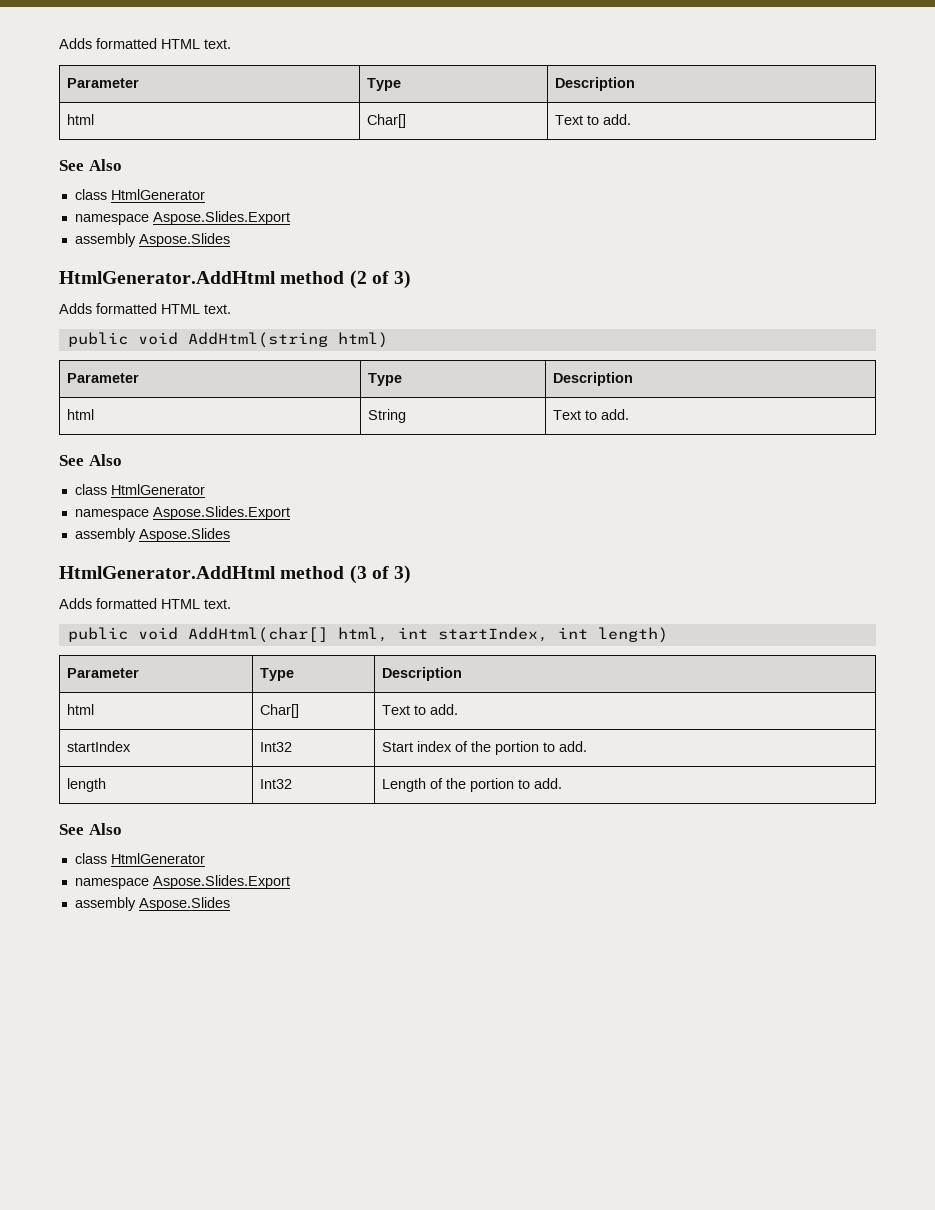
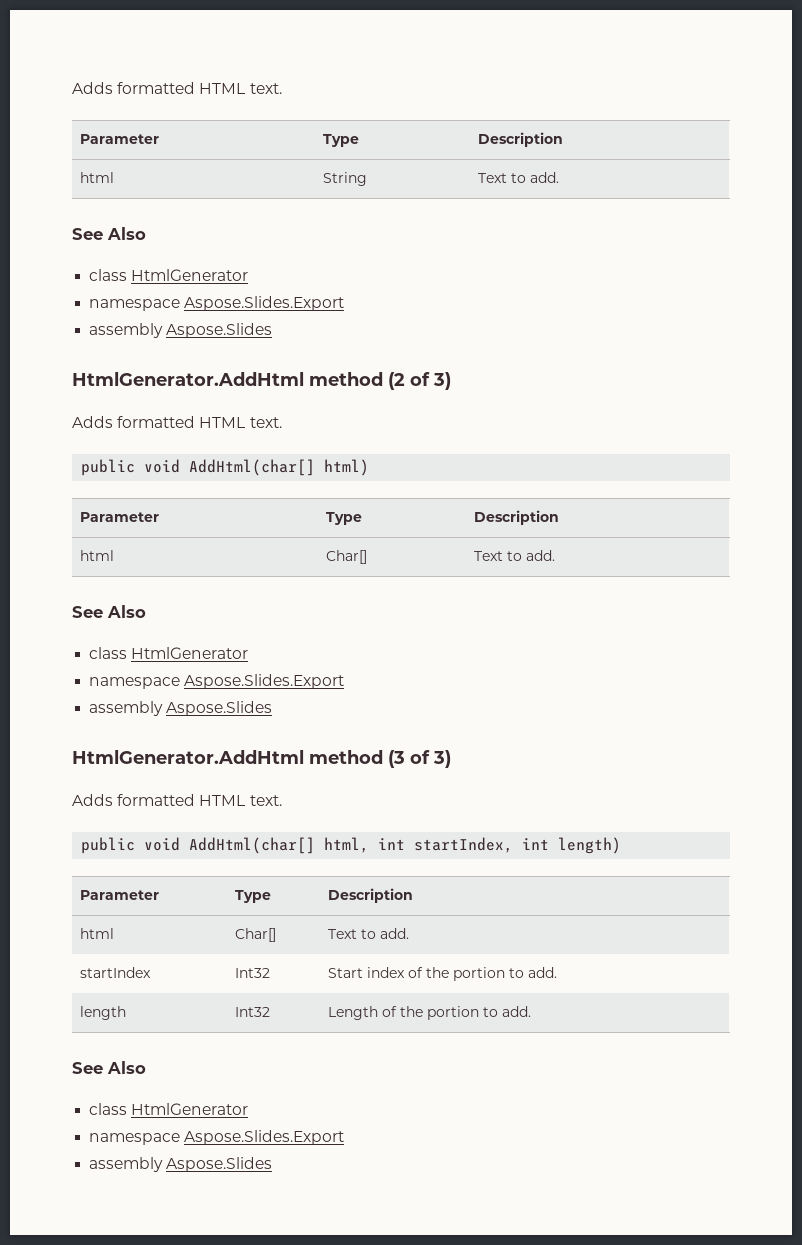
[366,114,406,128] Char[] -> [322,172,367,186] String
[187,332,328,348] AddHtml(string -> [189,459,316,476] AddHtml(char[]
[367,409,406,423] String -> [325,550,367,564] Char[]

